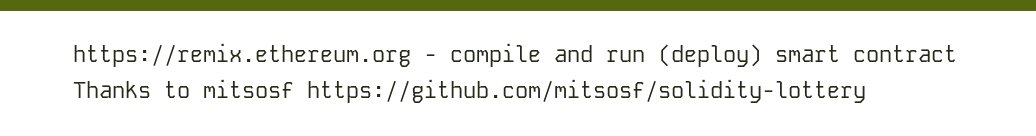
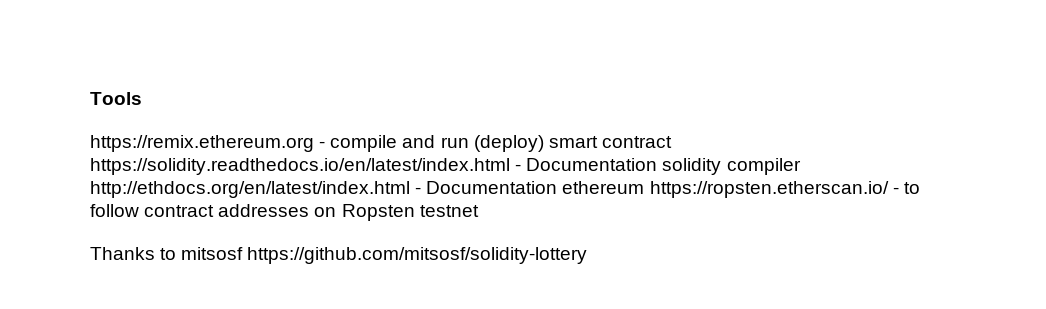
(73, 55) none -> [90,92,142,105] Tools //
(957, 53) none -> [90,158,801,175] [90,181,920,198] [90,204,479,221] https://solidity.readthedocs.io/en/latest/index.html - Documentation solidity compiler http://ethdocs.org/en/latest/index.html - Documentation ethereum https://ropsten.etherscan.io/ - to follow contract addresses on Ropsten testnet

